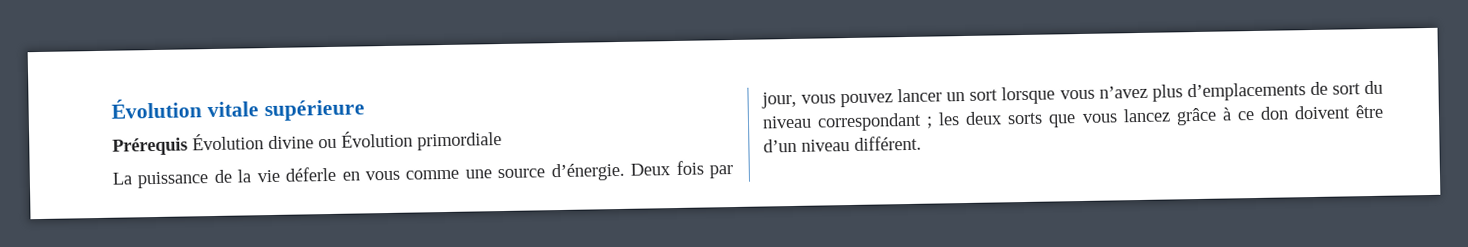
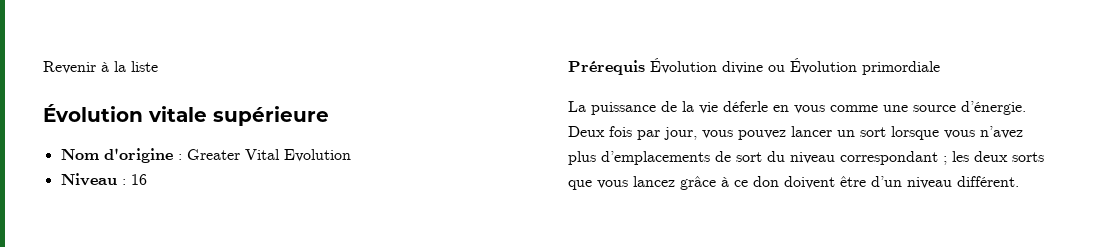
(111, 108) none -> [43,61,158,74] Revenir à la liste //
(365, 110) none -> [60,148,351,163] [60,173,147,186] // Nom d'origine : Greater Vital Evolution // Niveau : 16

